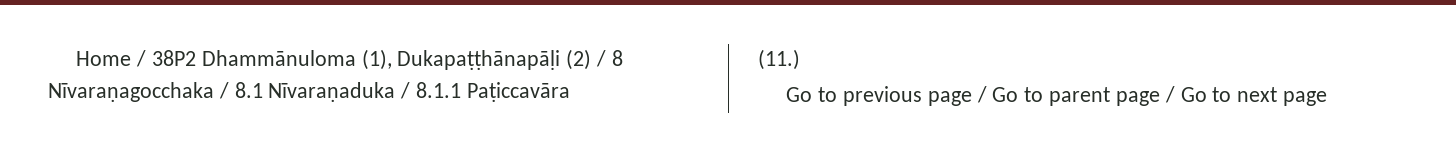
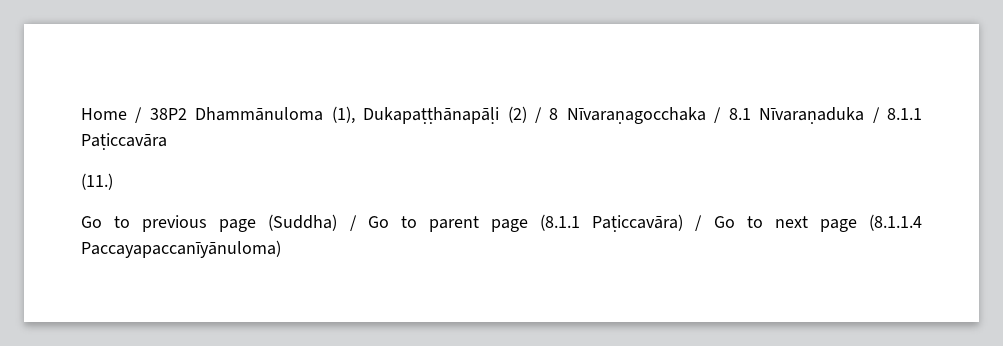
(972, 98) none -> [268,214,338,231] (Suddha)
(1160, 98) none -> [540,214,684,232] (8.1.1 Paṭiccavāra)
(1327, 98) none -> [869,214,923,231] [81,240,281,258] (8.1.1.4 Paccayapaccanīyānuloma)

